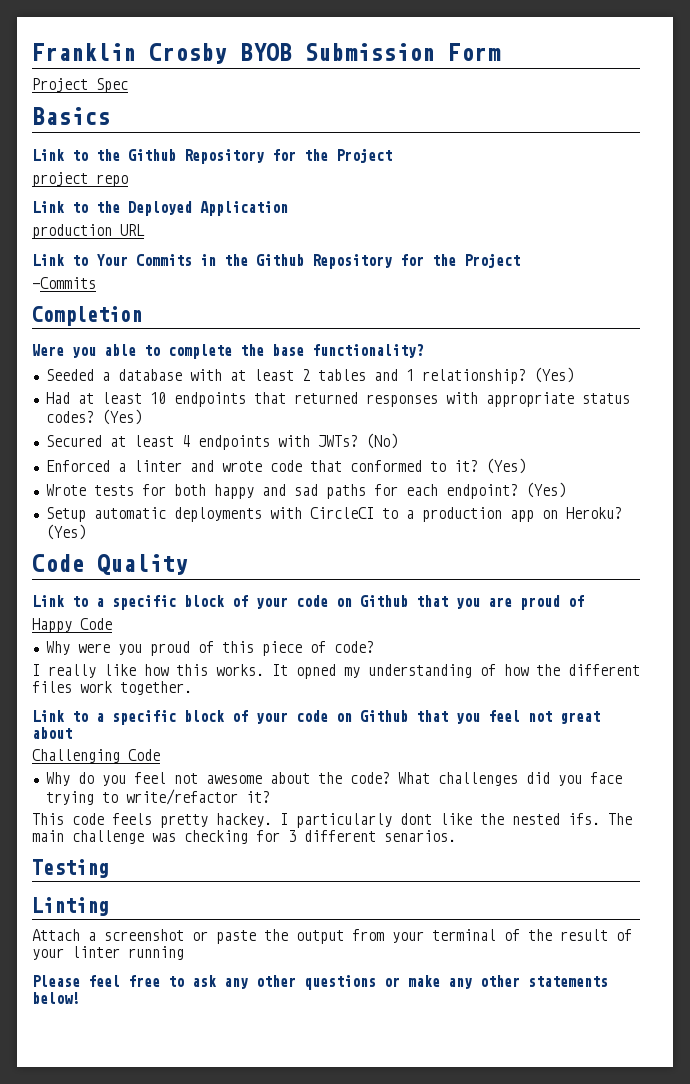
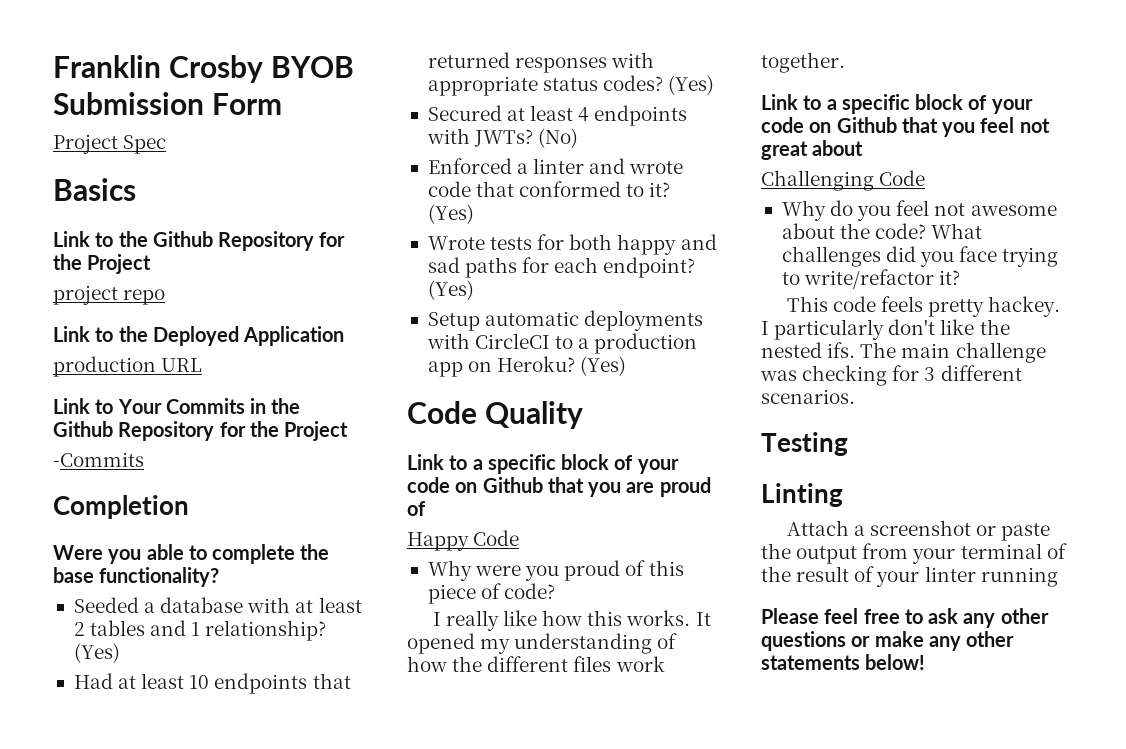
[296,664,336,679] opned -> [407,633,475,654] opened
[400,813,432,825] dont -> [888,319,936,335] don't
[384,830,456,842] senarios. -> [761,389,855,404] scenarios.

